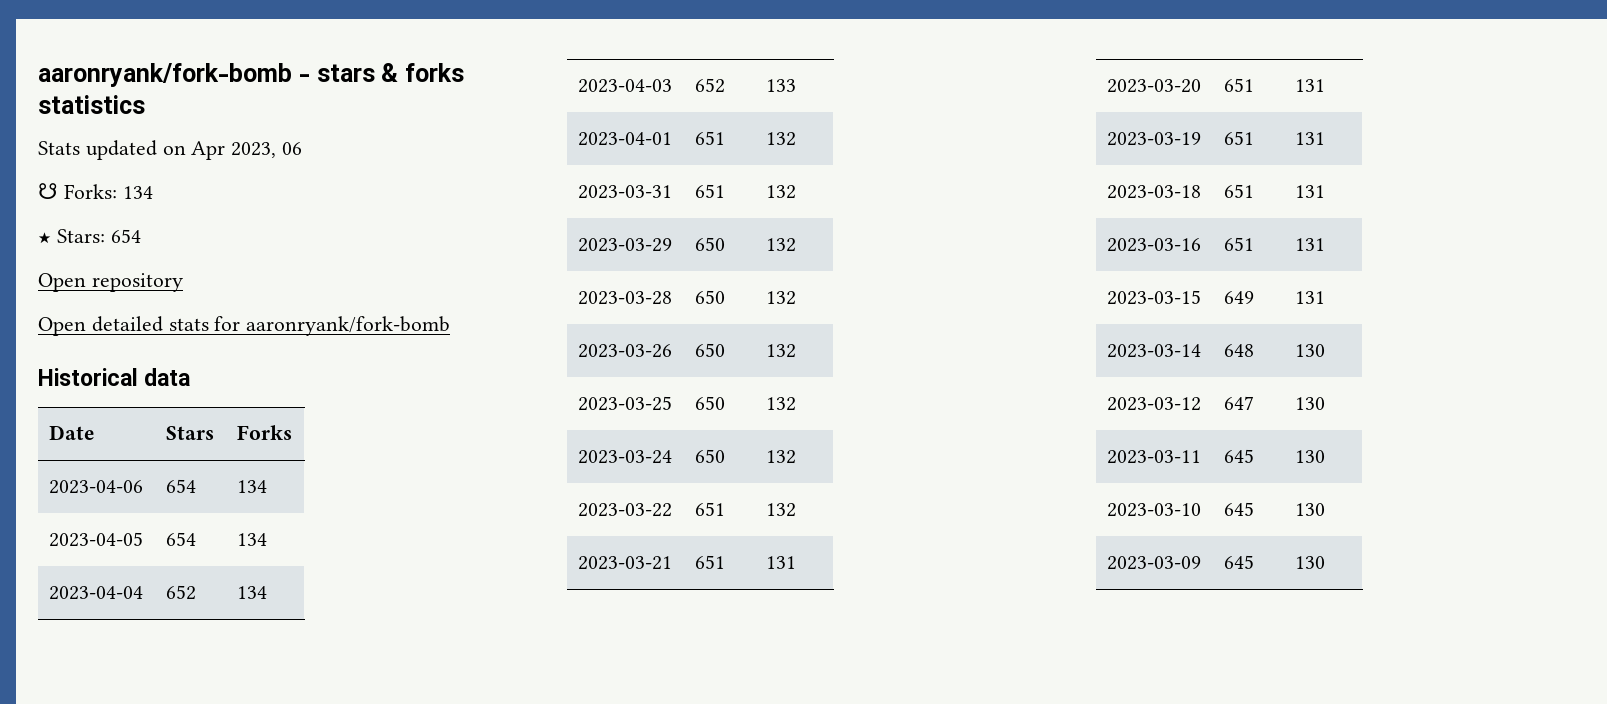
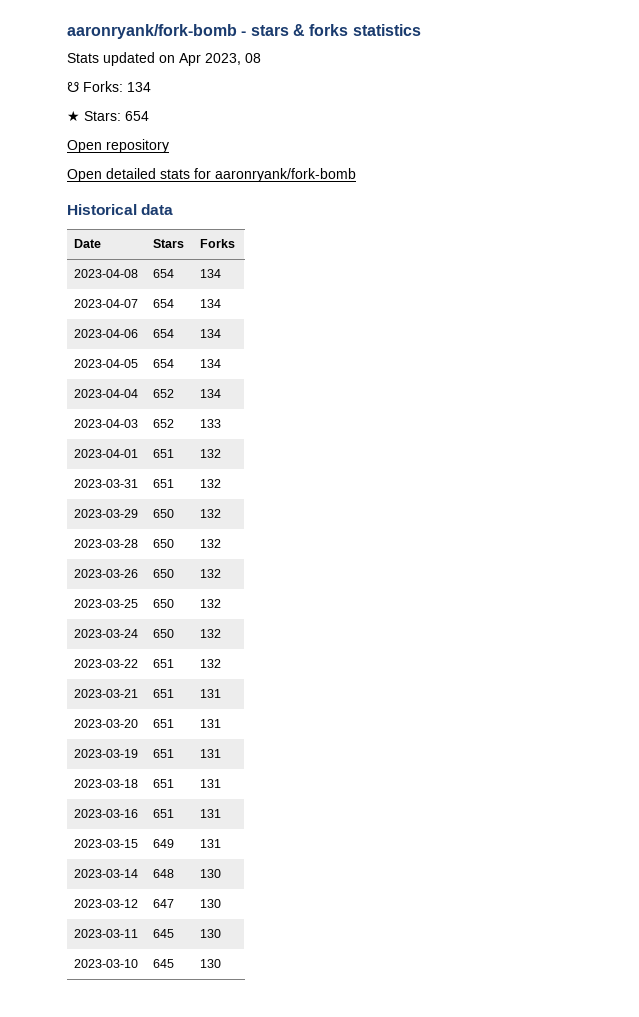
[282,142,303,155] 06 -> [245,53,261,63] 08
(293, 432) none -> [74,269,139,278] [153,269,175,278] [200,269,222,278] [74,299,139,308] [153,299,175,308] [200,299,222,308] // 2023-04-08 | 654 | 134 // 2023-04-07 | 654 | 134
[1107,556,1202,570] [1224,555,1255,569] [1295,556,1326,569] // 2023-03-09 | 645 | 130 -> (222, 963) none

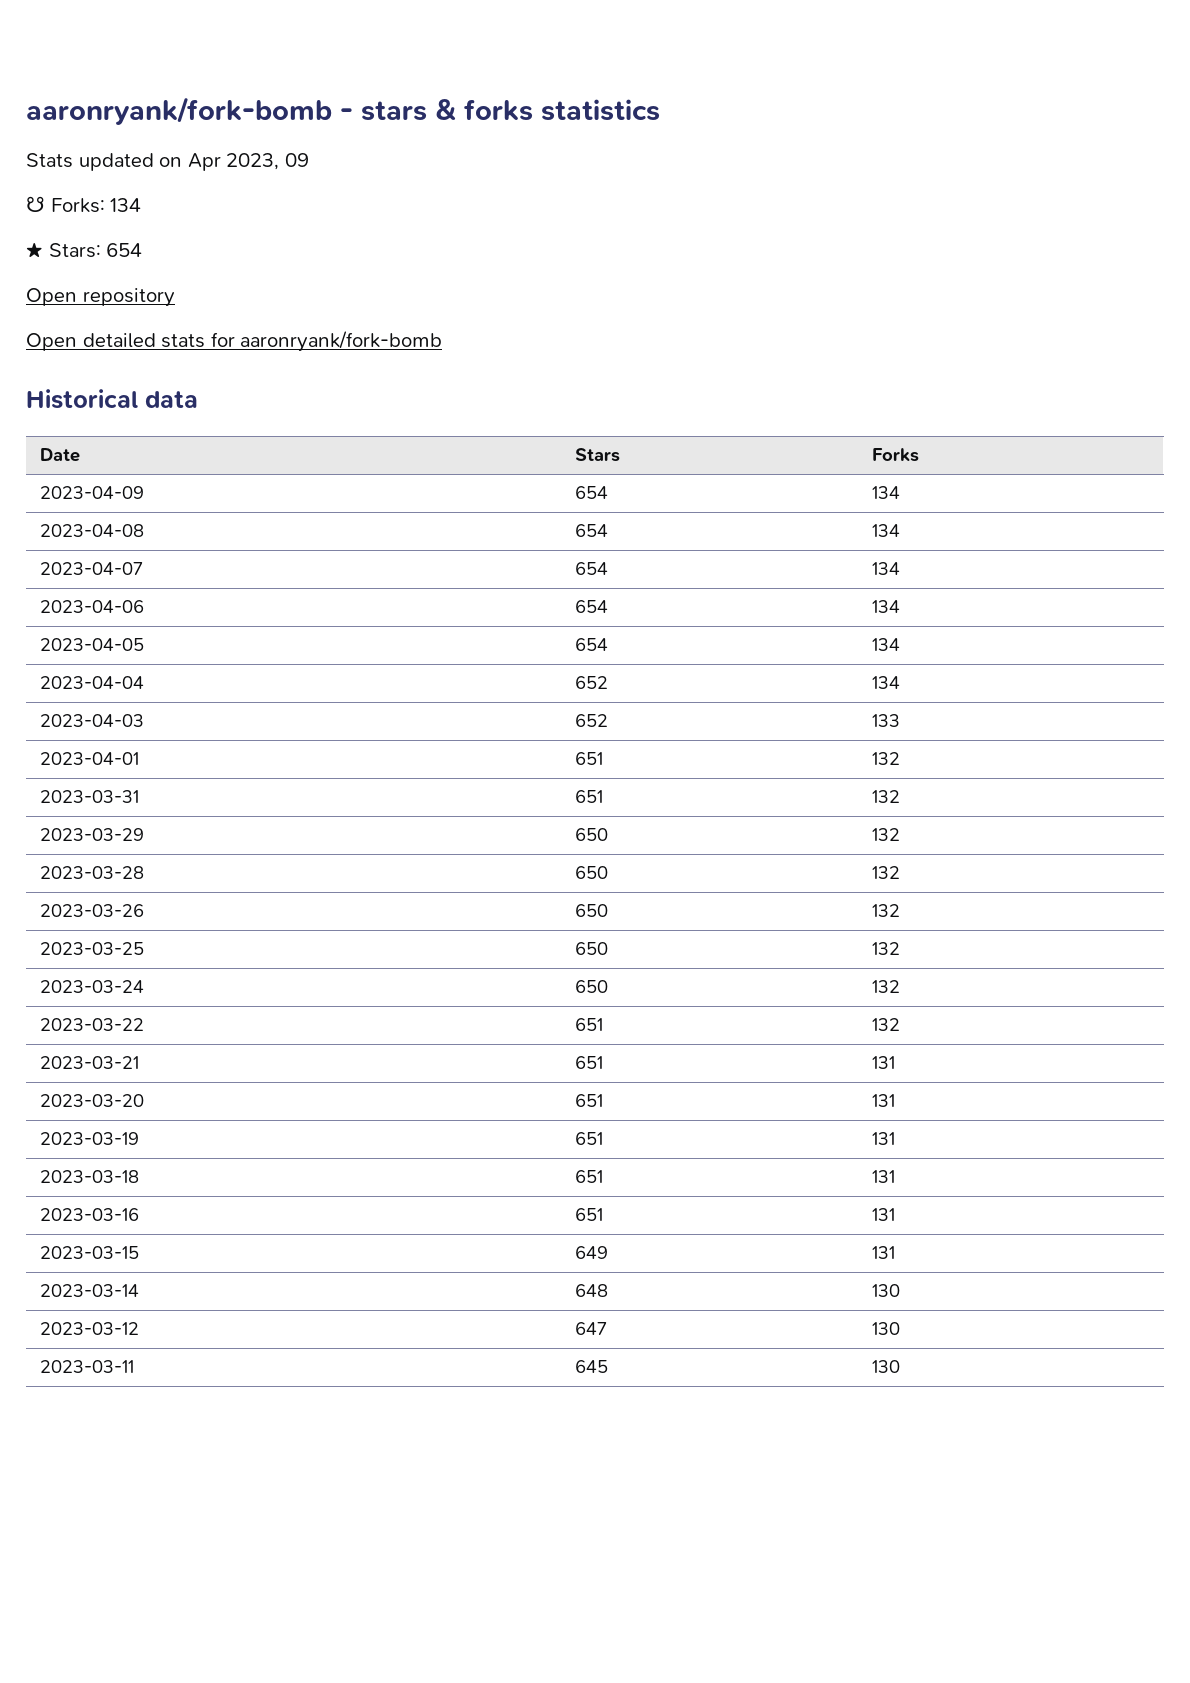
[245,53,261,63] 08 -> [284,153,309,167] 09
(236, 243) none -> [39,486,144,499] [574,486,608,499] [871,486,900,499] // 2023-04-09 | 654 | 134
[74,959,139,968] [153,959,175,968] [200,959,222,968] // 2023-03-10 | 645 | 130 -> (900, 1366) none

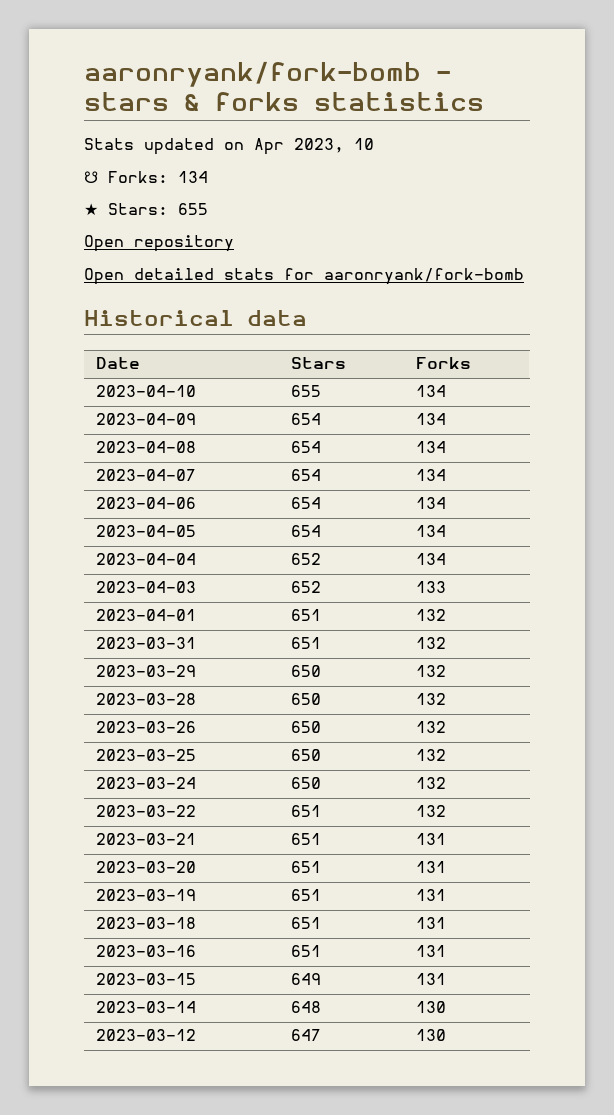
[284,153,309,167] 09 -> [354,138,374,150] 10
[106,243,143,257] 654 -> [178,203,208,215] 655
(919, 455) none -> [95,385,196,397] [290,385,321,397] [415,385,446,397] // 2023-04-10 | 655 | 134
[39,1360,134,1373] [574,1360,608,1373] [871,1360,900,1373] // 2023-03-11 | 645 | 130 -> (446, 1035) none

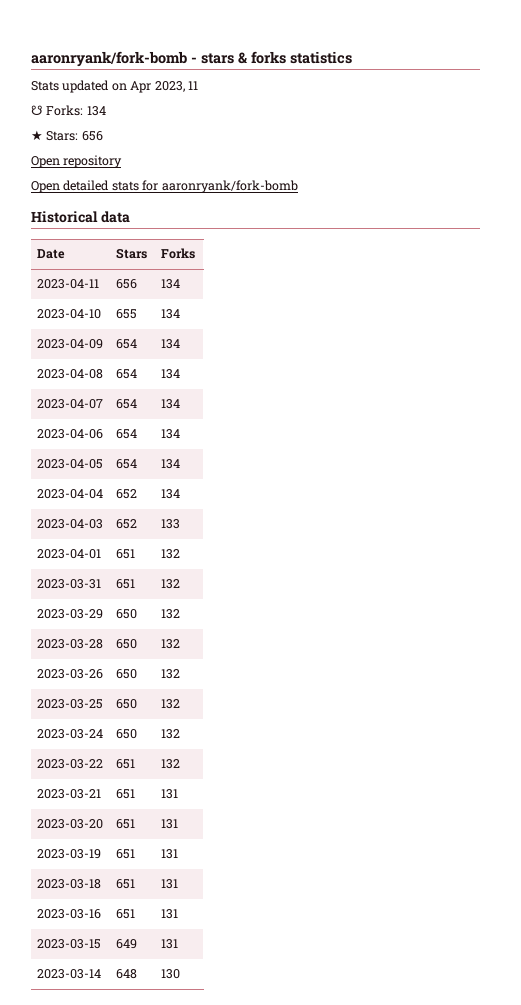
[354,138,374,150] 10 -> [187,81,198,90] 11
[178,203,208,215] 655 -> [81,131,103,141] 656
(471, 363) none -> [37,279,100,289] [116,279,138,289] [161,279,181,289] // 2023-04-11 | 656 | 134
[95,1029,196,1041] [290,1029,321,1041] [415,1029,446,1041] // 2023-03-12 | 647 | 130 -> (181, 974) none

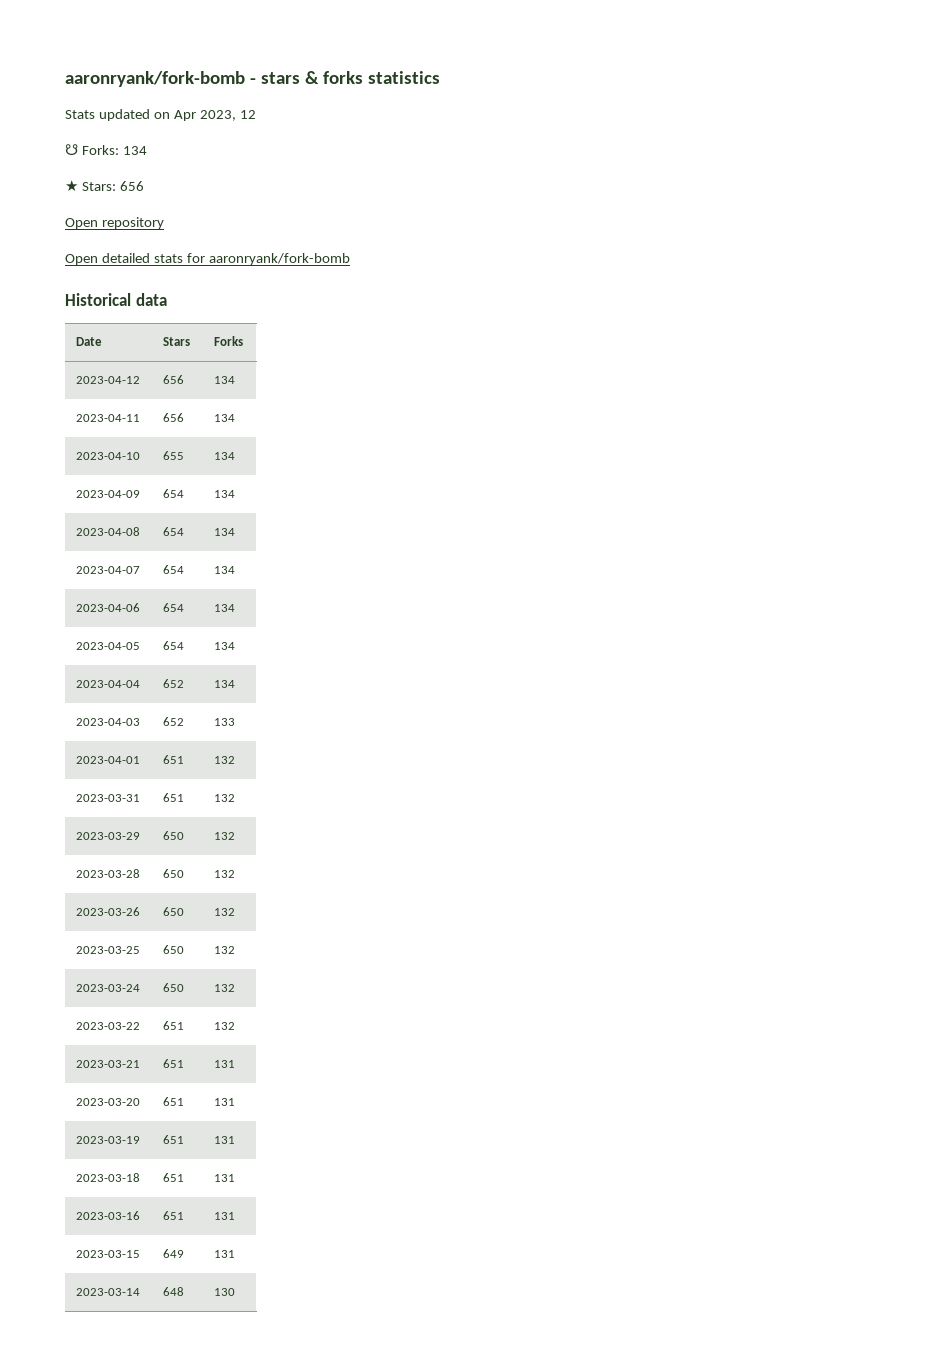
[187,81,198,90] 11 -> [239,110,256,119] 12
(196, 253) none -> [76,376,141,384] [163,375,185,384] [214,376,236,384] // 2023-04-12 | 656 | 134

